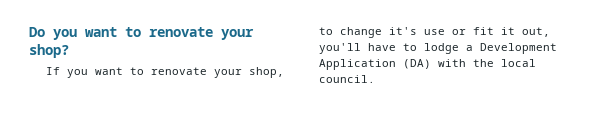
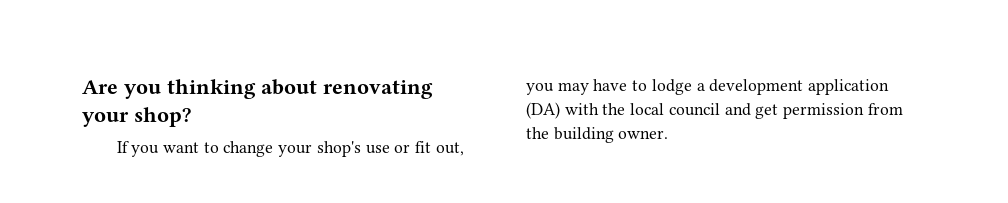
[29,27,213,40] Do you want to renovate -> [82,79,433,99] Are you thinking about renovating
[150,67,284,78] [319,27,550,38] [319,43,361,54] renovate your shop, to change it's use or fit it out, you'll -> [223,141,464,157] [526,82,589,95] change your shop's use or fit out, you may
[480,43,557,54] [319,59,396,70] Development Application -> [709,79,890,95] development application
[319,75,375,83] council. -> [668,103,903,119] [526,127,669,143] council and get permission from the building owner.

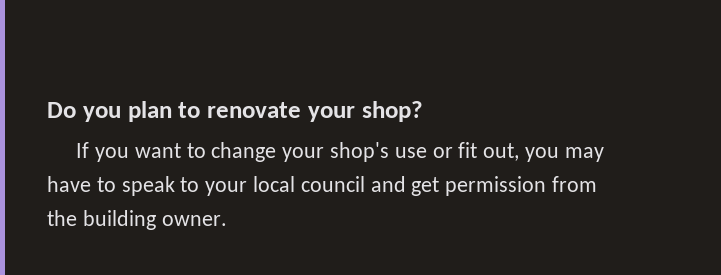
[82,79,433,99] Are you thinking about renovating -> [47,101,301,122] Do you plan to renovate
[651,79,890,95] [526,102,626,119] lodge a development application (DA) with the -> [121,176,248,196] speak to your

